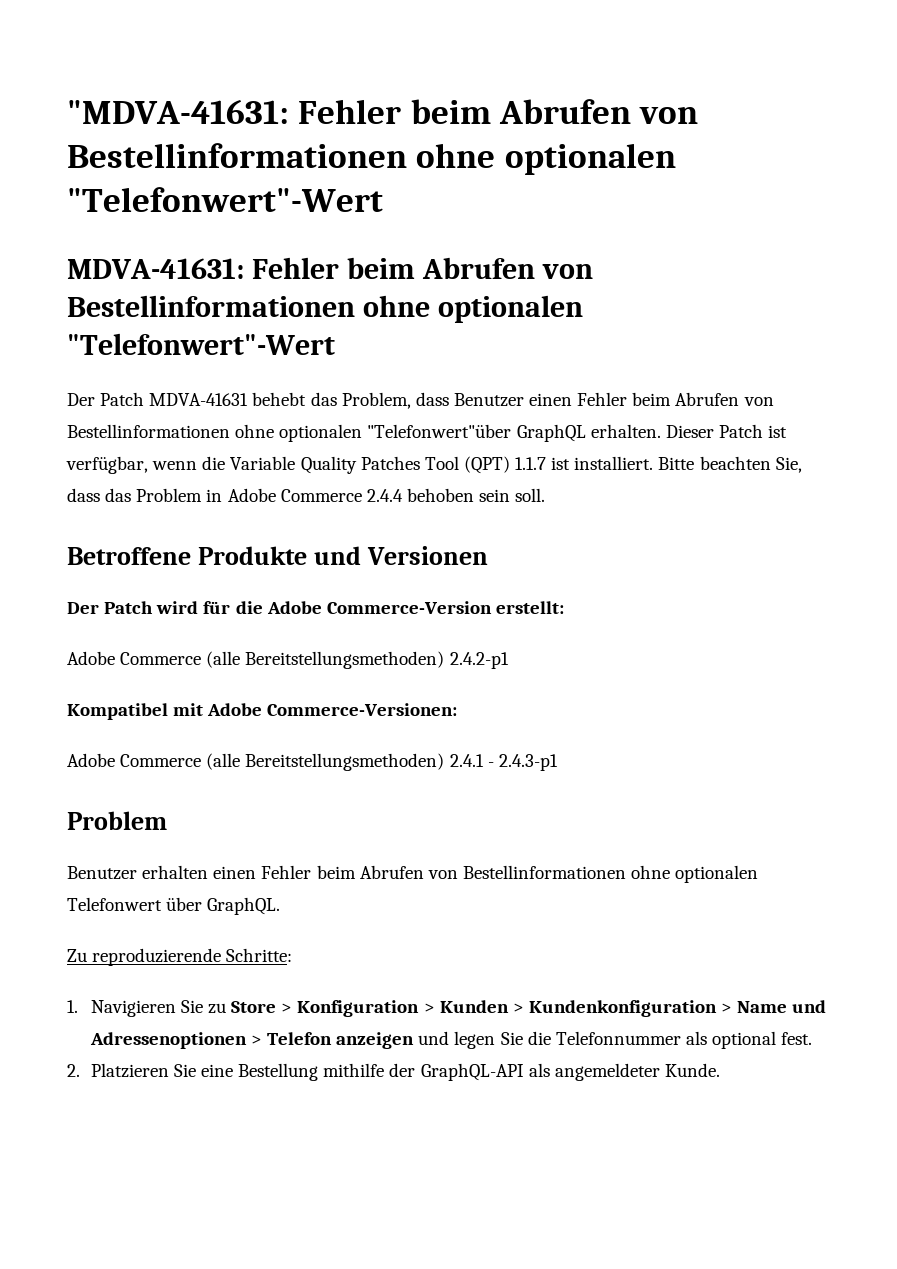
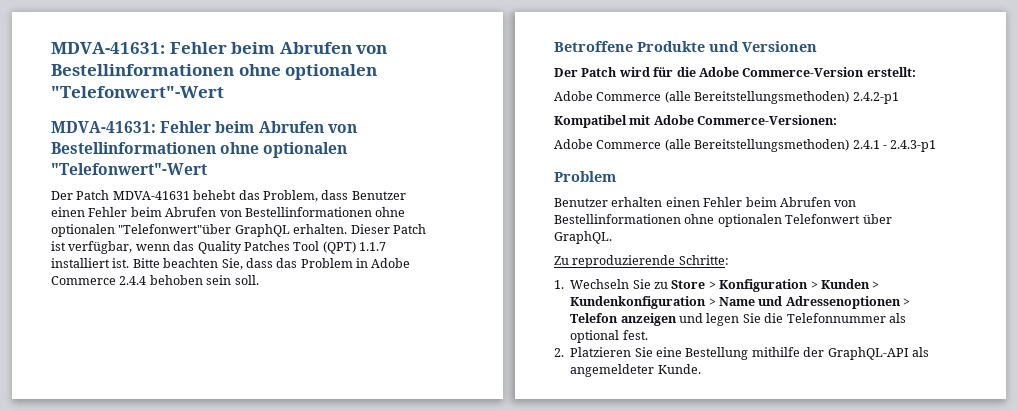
[67,99,289,124] "MDVA-41631: -> [51,42,165,54] MDVA-41631:
[202,456,296,470] die Variable -> [173,241,195,251] das
[551,456,654,470] ist installiert. -> [51,258,130,268] installiert ist.
[90,1000,176,1017] Navigieren -> [570,279,630,289] Wechseln

